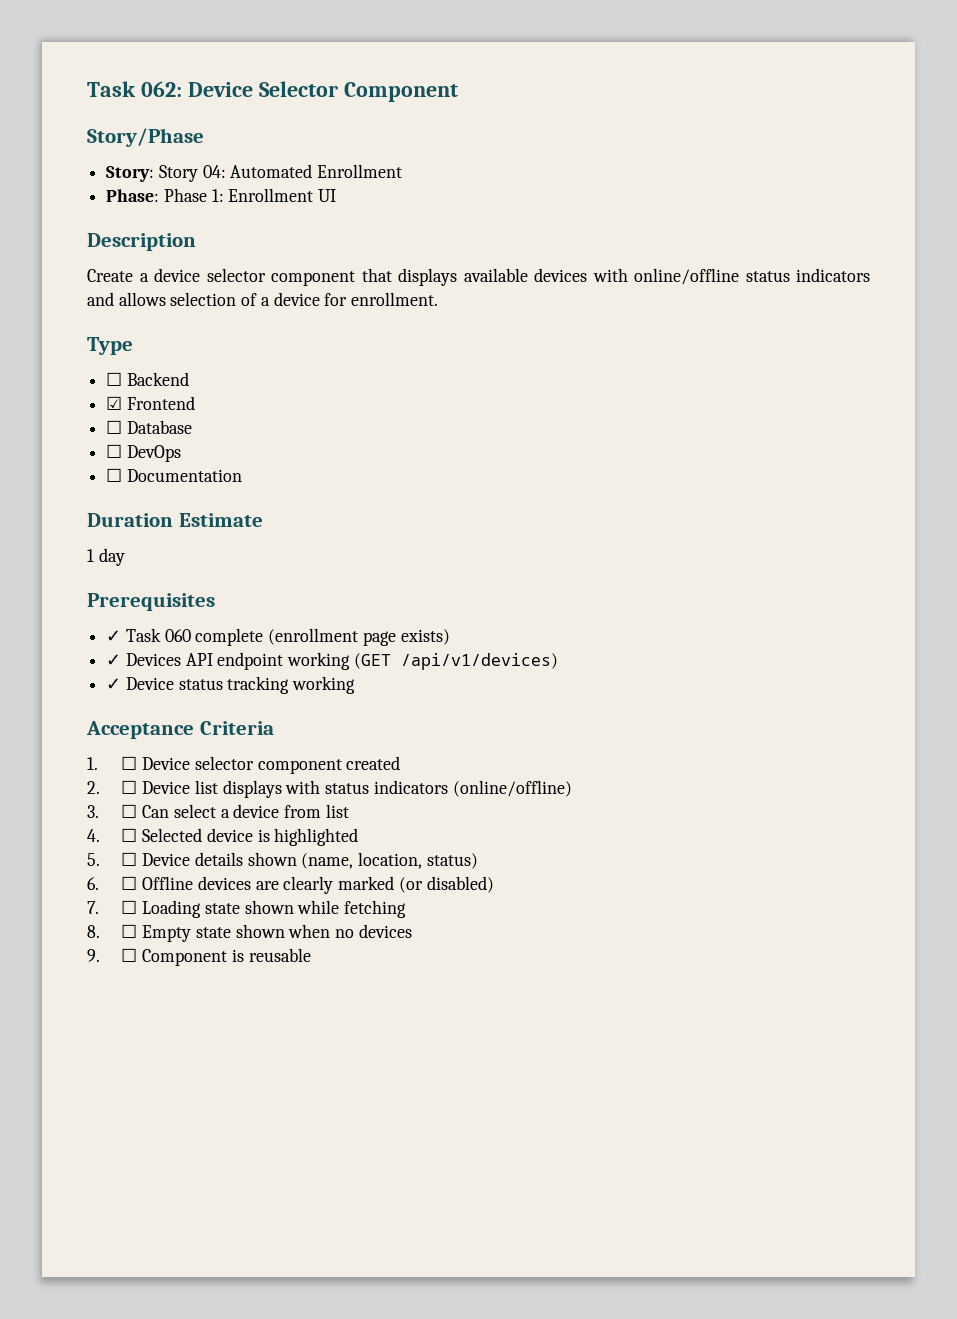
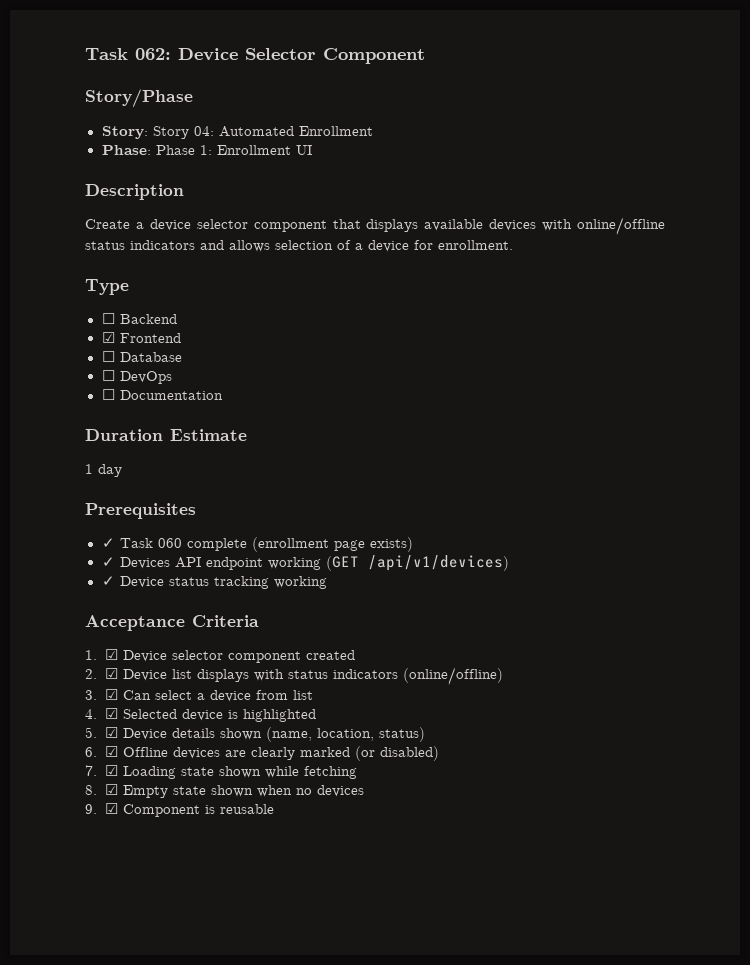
[121,756,138,770] ☐ -> [104,649,118,660] ☑
[121,780,138,794] ☐ -> [104,668,118,679] ☑
[121,804,138,818] ☐ -> [104,689,118,700] ☑
[121,828,138,842] ☐ -> [104,708,118,719] ☑
[121,852,138,866] ☐ -> [104,727,118,738] ☑
[121,876,138,890] ☐ -> [104,746,118,757] ☑
[121,900,138,914] ☐ -> [104,765,118,776] ☑
[121,924,138,938] ☐ -> [104,784,118,795] ☑
[121,948,138,962] ☐ -> [104,803,118,814] ☑

